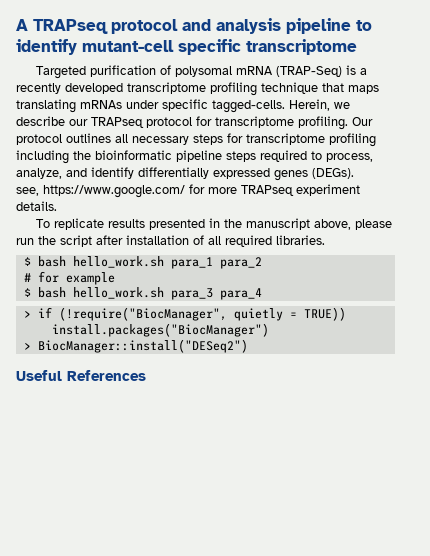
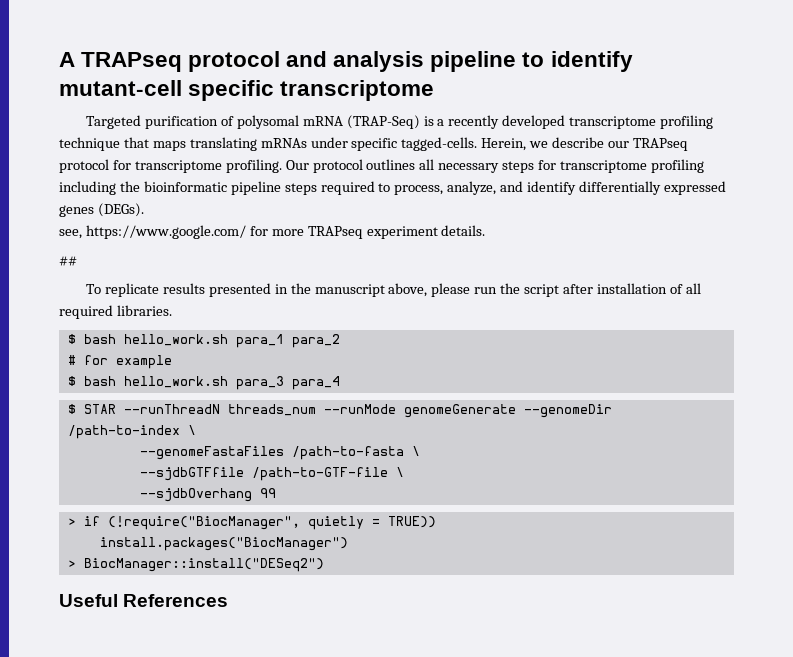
(57, 206) none -> [59,256,77,266] // ##
(262, 294) none -> [67,404,612,418] [67,425,196,439] [139,446,420,460] [139,467,404,481] [139,488,276,502] // $ STAR --runThreadN threads_num --runMode genomeGenerate --genomeDir /path-to-index \ // --genomeFastaFiles /path-to-fasta \ // --sjdbGTFfile /path-to-GTF-file \ // --sjdbOverhang 99

